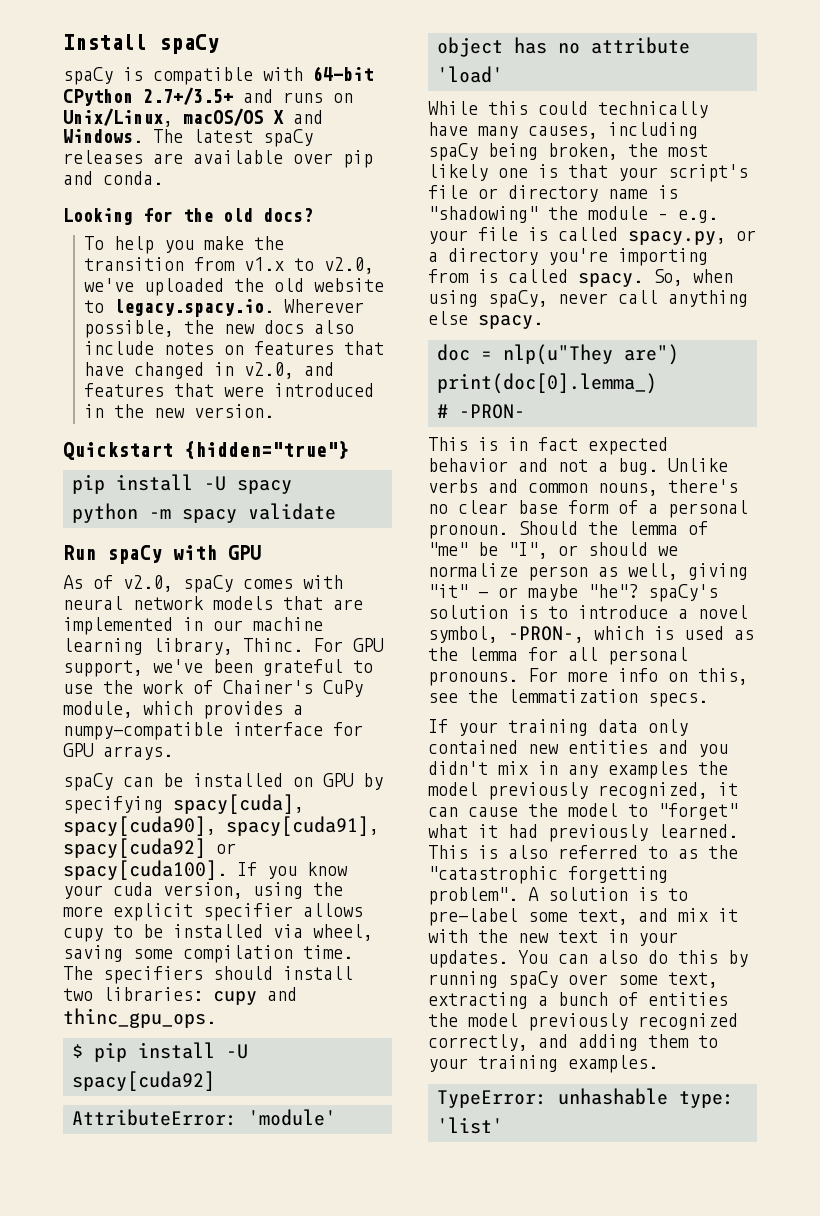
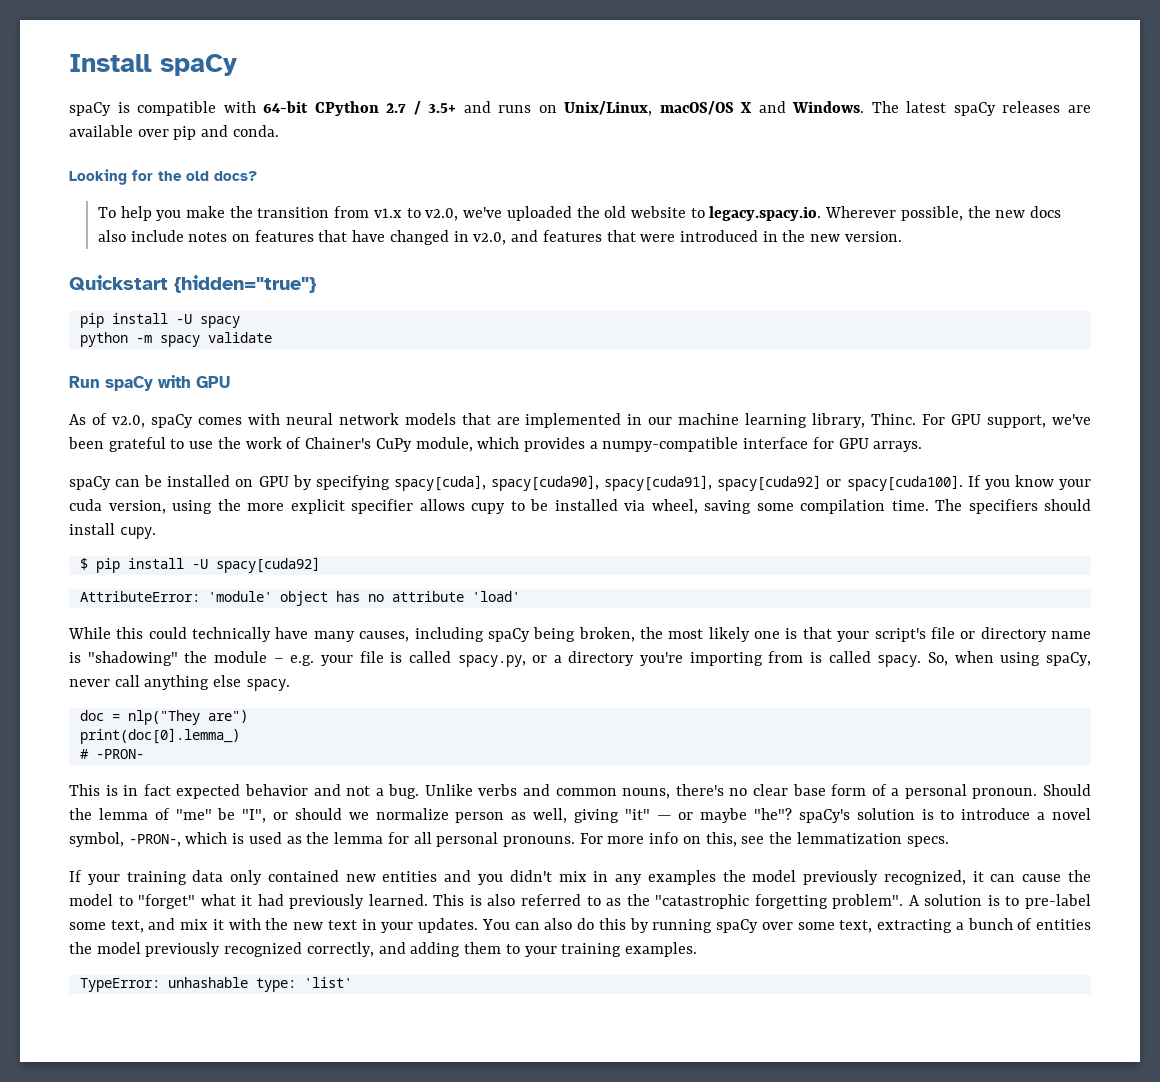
[143,87,233,105] 2.7+/3.5+ -> [386,101,457,115] 2.7 / 3.5+
[63,987,297,1005] [63,1008,216,1028] two libraries: cupy and thinc_gpu_ops. -> [119,527,156,539] cupy.
[503,344,613,365] nlp(u"They -> [127,710,200,725] nlp("They

